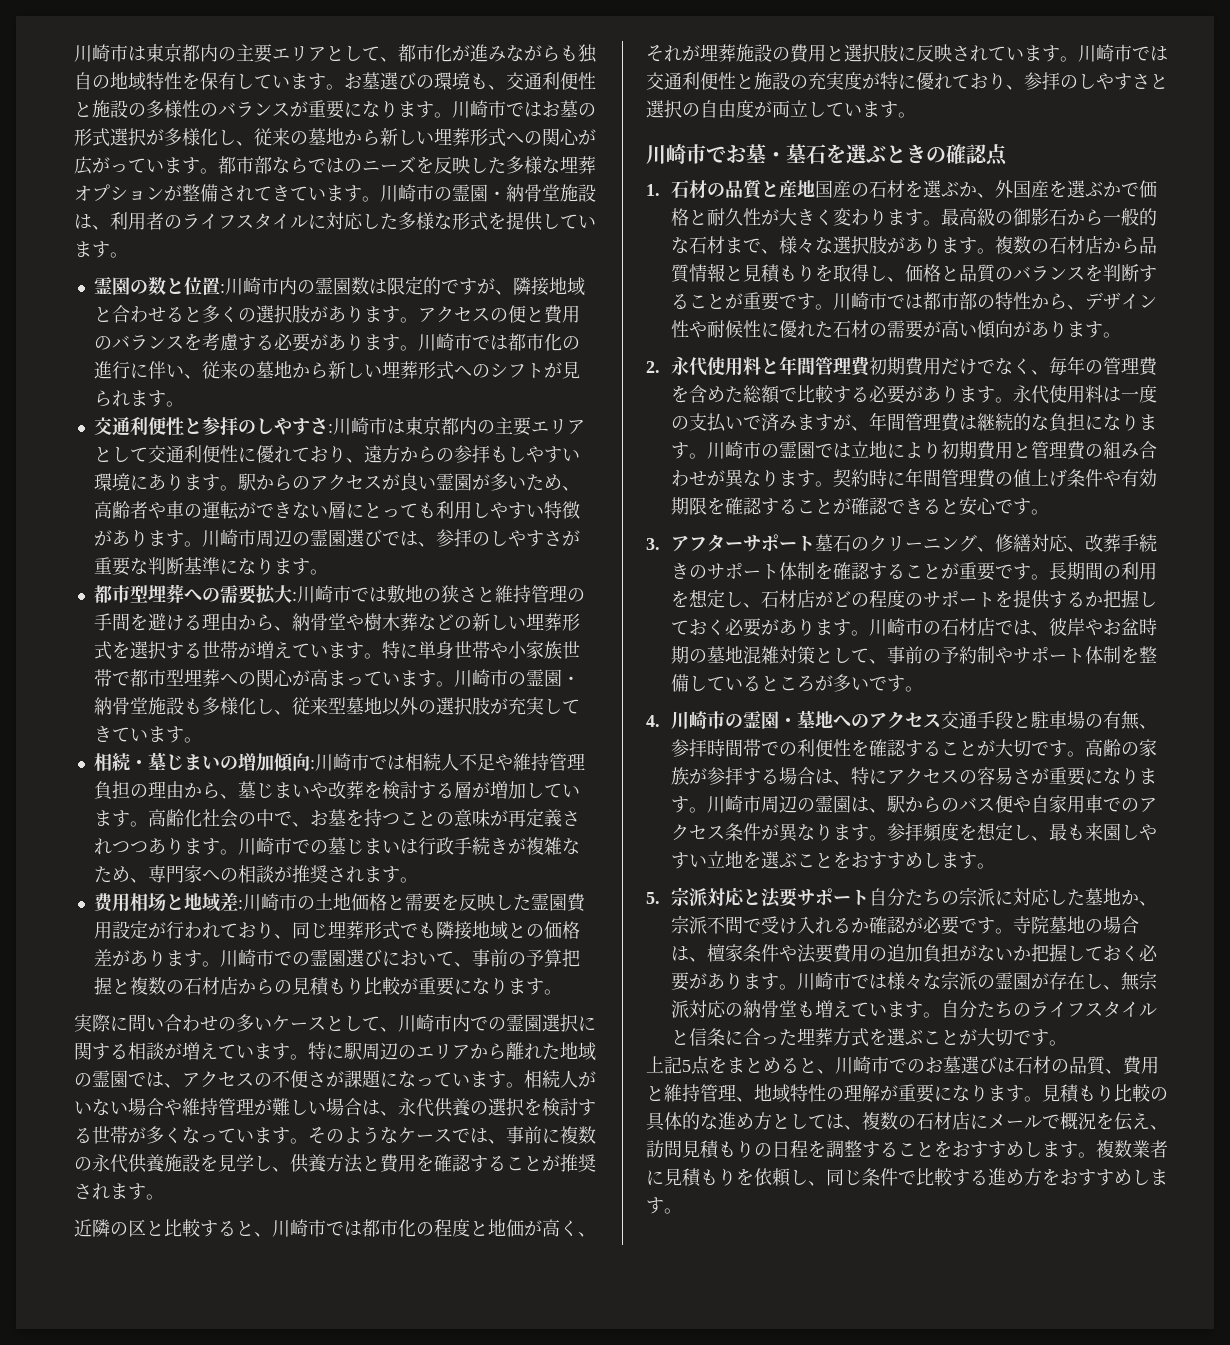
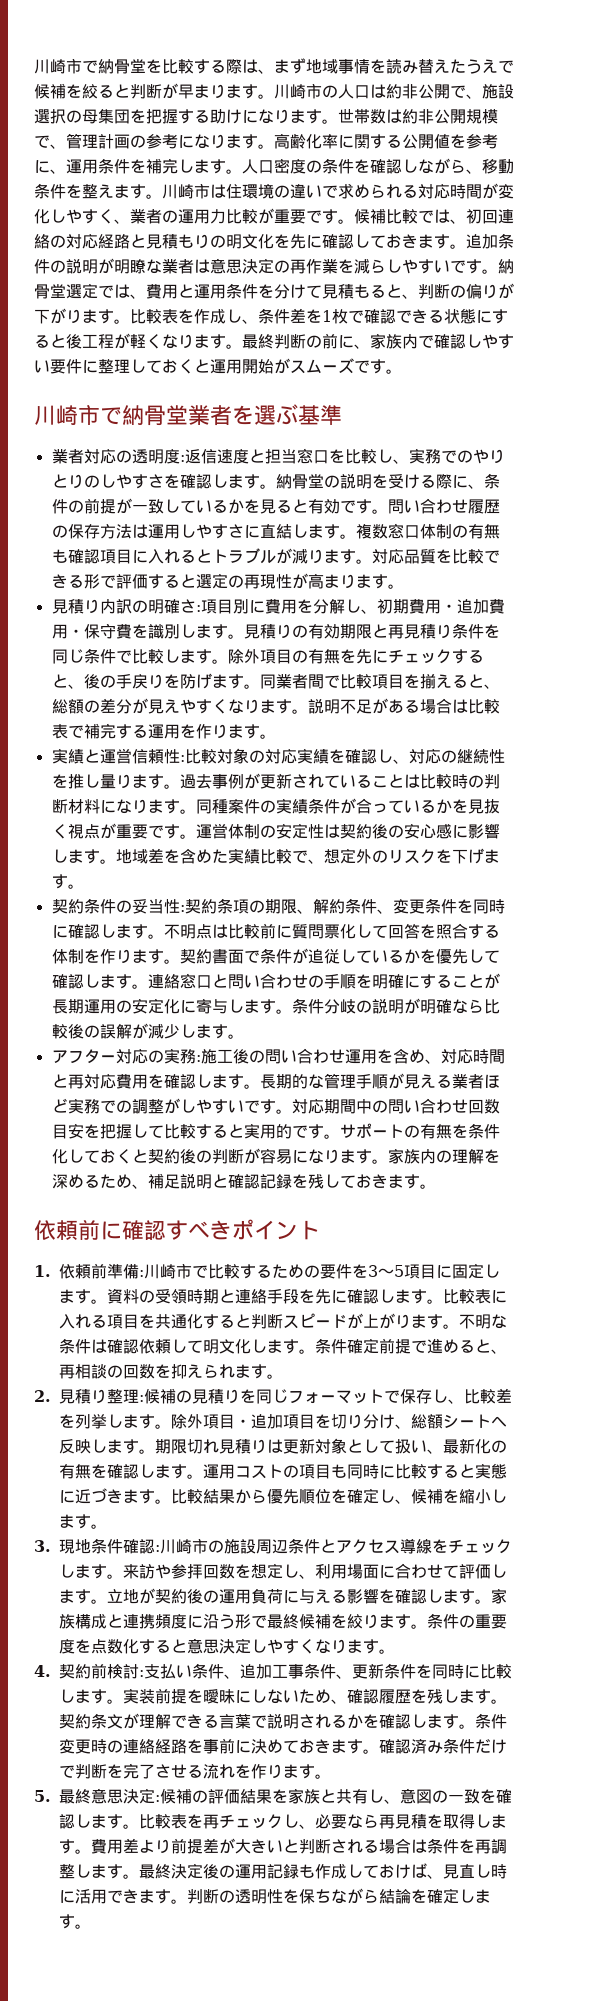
[74,44,597,63] [74,72,596,91] [74,100,596,119] [74,128,596,147] [74,156,596,175] [74,184,596,202] [74,212,596,231] [74,241,128,258] [93,276,585,296] [93,305,580,324] [93,333,580,352] [93,361,580,380] [93,390,184,407] [93,417,585,436] [93,445,580,463] [93,473,580,491] [93,501,580,520] [93,529,580,547] [93,557,328,576] [93,584,585,604] [93,613,580,631] [93,641,580,660] [93,669,580,687] [93,697,580,716] [93,726,202,743] [93,752,585,772] [93,781,580,800] [93,808,580,828] [93,837,580,855] [93,865,418,883] [93,893,586,912] [93,920,580,940] [93,949,580,967] [93,976,562,996] [74,1014,596,1032] [74,1042,596,1061] [74,1070,596,1088] [74,1098,596,1117] [74,1126,596,1144] [74,1154,596,1173] [74,1183,164,1200] [74,1219,596,1237] [646,44,1168,63] [646,72,1168,90] [646,100,916,118] [646,144,1008,166] [646,180,1157,200] [670,208,1157,226] [670,235,1157,254] [670,263,1157,283] [670,292,1157,311] [670,320,1121,339] [646,356,1158,377] [670,385,1157,404] [670,412,1157,432] [670,441,1157,460] [670,468,1157,488] [670,496,1049,516] [646,534,1157,552] [670,562,1157,581] [670,589,1157,609] [670,617,1157,637] [670,646,1157,664] [670,674,923,692] [646,710,1157,730] [670,739,1157,757] [670,767,1157,786] [670,795,1157,813] [670,822,1157,842] [670,851,995,869] [646,887,1157,908] [670,915,1139,935] [670,944,1158,963] [670,971,1157,991] [670,1000,1157,1018] [670,1028,1067,1047] [646,1056,1159,1075] [646,1084,1168,1103] [646,1111,1168,1131] [646,1140,1168,1159] [646,1168,1132,1187] 川崎市は東京都内の主要エリアとして、都市化が進みながらも独自の地域特性を保有しています。お墓選びの環境も、交通利便性と施設の多様性のバランスが重要になります。川崎市ではお墓の形式選択が多様化し、従来の墓地から新しい埋葬形式への関心が広がっています。都市部ならではのニーズを反映した多様な埋葬オプションが整備されてきています。川崎市の霊園・納骨堂施設は、利用者のライフスタイルに対応した多様な形式を提供しています。 // 霊園の数と位置:川崎市内の霊園数は限定的ですが、隣接地域と合わせると多くの選択肢があります。アクセスの便と費用のバランスを考慮する必要があります。川崎市では都市化の進行に伴い、従来の墓地から新しい埋葬形式へのシフトが見られます。 // 交通利便性と参拝のしやすさ:川崎市は東京都内の主要エリアとして交通利便性に優れており、遠方からの参拝もしやすい環境にあります。駅からのアクセスが良い霊園が多いため、高齢者や車の運転ができない層にとっても利用しやすい特徴があります。川崎市周辺の霊園選びでは、参拝のしやすさが重要な判断基準になります。 // 都市型埋葬への需要拡大:川崎市では敷地の狭さと維持管理の手間を避ける理由から、納骨堂や樹木葬などの新しい埋葬形式を選択する世帯が増えています。特に単身世帯や小家族世帯で都市型埋葬への関心が高まっています。川崎市の霊園・納骨堂施設も多様化し、従来型墓地以外の選択肢が充実してきています。 // 相続・墓じまいの増加傾向:川崎市では相続人不足や維持管理負担の理由から、墓じまいや改葬を検討する層が増加しています。高齢化社会の中で、お墓を持つことの意味が再定義されつつあります。川崎市での墓じまいは行政手続きが複雑なため、専門家への相談が推奨されます。 // 费用相场と地域差:川崎市の土地価格と需要を反映した霊園費用設定が行われており、同じ埋葬形式でも隣接地域との価格差があります。川崎市での霊園選びにおいて、事前の予算把握と複数の石材店からの見積もり比較が重要になります。 // 実際に問い合わせの多いケースとして、川崎市内での霊園選択に関する相談が増えています。特に駅周辺のエリアから離れた地域の霊園では、アクセスの不便さが課題になっています。相続人がいない場合や維持管理が難しい場合は、永代供養の選択を検討する世帯が多くなっています。そのようなケースでは、事前に複数の永代供養施設を見学し、供養方法と費用を確認することが推奨されます。 // 近隣の区と比較すると、川崎市では都市化の程度と地価が高く、それが埋葬施設の費用と選択肢に反映されています。川崎市では交通利便性と施設の充実度が特に優れており、参拝のしやすさと選択の自由度が両立しています。 // 川崎市でお墓・墓石を選ぶときの確認点 // 1.石材の品質と産地国産の石材を選ぶか、外国産を選ぶかで価格と耐久性が大きく変わります。最高級の御影石から一般的な石材まで、様々な選択肢があります。複数の石材店から品質情報と見積もりを取得し、価格と品質のバランスを判断することが重要です。川崎市では都市部の特性から、デザイン性や耐候性に優れた石材の需要が高い傾向があります。 // 2.永代使用料と年間管理費初期費用だけでなく、毎年の管理費を含めた総額で比較する必要があります。永代使用料は一度の支払いで済みますが、年間管理費は継続的な負担になります。川崎市の霊園では立地により初期費用と管理費の組み合わせが異なります。契約時に年間管理費の値上げ条件や有効期限を確認することが確認できると安心です。 // 3.アフターサポート墓石のクリーニング、修繕対応、改葬手続きのサポート体制を確認することが重要です。長期間の利用を想定し、石材店がどの程度のサポートを提供するか把握しておく必要があります。川崎市の石材店では、彼岸やお盆時期の墓地混雑対策として、事前の予約制やサポート体制を整備しているところが多いです。 // 4.川崎市の霊園・墓地へのアクセス交通手段と駐車場の有無、参拝時間帯での利便性を確認することが大切です。高齢の家族が参拝する場合は、特にアクセスの容易さが重要になります。川崎市周辺の霊園は、駅からのバス便や自家用車でのアクセス条件が異なります。参拝頻度を想定し、最も来園しやすい立地を選ぶことをおすすめします。 // 5.宗派対応と法要サポート自分たちの宗派に対応した墓地か、宗派不問で受け入れるか確認が必要です。寺院墓地の場合は、檀家条件や法要費用の追加負担がないか把握しておく必要があります。川崎市では様々な宗派の霊園が存在し、無宗派対応の納骨堂も増えています。自分たちのライフスタイルと信条に合った埋葬方式を選ぶことが大切です。 // 上記5点をまとめると、川崎市でのお墓選びは石材の品質、費用と維持管理、地域特性の理解が重要になります。見積もり比較の具体的な進め方としては、複数の石材店にメールで概況を伝え、訪問見積もりの日程を調整することをおすすめします。複数業者に見積もりを依頼し、同じ条件で比較する進め方をおすすめ -> [34,58,514,74] [34,83,514,99] [34,108,498,124] [34,133,498,149] [34,158,514,174] [34,183,514,199] [34,208,514,224] [34,233,514,249] [34,258,514,274] [34,283,514,299] [34,308,508,324] [34,333,514,349] [34,358,402,374] [34,404,342,426] [51,448,505,464] [51,473,500,489] [51,498,500,514] [51,523,500,539] [51,548,500,564] [51,573,404,589] [51,599,505,614] [51,623,500,639] [51,648,484,664] [51,673,500,689] [51,698,500,714] [51,723,276,739] [51,748,505,764] [51,773,500,789] [51,798,500,814] [51,823,500,839] [51,848,500,864] [51,874,84,889] [51,898,505,914] [51,923,500,939] [51,948,500,964] [51,973,500,989] [51,998,500,1014] [51,1023,244,1039] [51,1048,505,1064] [51,1073,500,1089] [51,1098,500,1114] [51,1123,500,1139] [51,1148,500,1164] [51,1173,436,1189] [34,1219,320,1240] [34,1263,500,1279] [59,1288,507,1304] [59,1313,507,1329] [59,1338,507,1354] [59,1364,283,1379] [34,1388,512,1404] [59,1414,507,1429] [59,1438,507,1454] [59,1463,507,1479] [59,1488,507,1504] [59,1514,107,1529] [34,1538,512,1554] [59,1563,507,1579] [59,1588,507,1604] [59,1613,507,1629] [59,1638,395,1654] [34,1663,512,1679] [59,1688,507,1704] [59,1713,507,1729] [59,1738,507,1754] [59,1763,331,1779] [34,1788,512,1804] [59,1814,507,1829] [59,1838,507,1854] [59,1863,507,1879] [59,1888,459,1904] 川崎市で納骨堂を比較する際は、まず地域事情を読み替えたうえで候補を絞ると判断が早まります。川崎市の人口は約非公開で、施設選択の母集団を把握する助けになります。世帯数は約非公開規模で、管理計画の参考になります。高齢化率に関する公開値を参考に、運用条件を補完します。人口密度の条件を確認しながら、移動条件を整えます。川崎市は住環境の違いで求められる対応時間が変化しやすく、業者の運用力比較が重要です。候補比較では、初回連絡の対応経路と見積もりの明文化を先に確認しておきます。追加条件の説明が明瞭な業者は意思決定の再作業を減らしやすいです。納骨堂選定では、費用と運用条件を分けて見積もると、判断の偏りが下がります。比較表を作成し、条件差を1枚で確認できる状態にすると後工程が軽くなります。最終判断の前に、家族内で確認しやすい要件に整理しておくと運用開始がスムーズです。 // 川崎市で納骨堂業者を選ぶ基準 // 業者対応の透明度:返信速度と担当窓口を比較し、実務でのやりとりのしやすさを確認します。納骨堂の説明を受ける際に、条件の前提が一致しているかを見ると有効です。問い合わせ履歴の保存方法は運用しやすさに直結します。複数窓口体制の有無も確認項目に入れるとトラブルが減ります。対応品質を比較できる形で評価すると選定の再現性が高まります。 // 見積り内訳の明確さ:項目別に費用を分解し、初期費用・追加費用・保守費を識別します。見積りの有効期限と再見積り条件を同じ条件で比較します。除外項目の有無を先にチェックすると、後の手戻りを防げます。同業者間で比較項目を揃えると、総額の差分が見えやすくなります。説明不足がある場合は比較表で補完する運用を作ります。 // 実績と運営信頼性:比較対象の対応実績を確認し、対応の継続性を推し量ります。過去事例が更新されていることは比較時の判断材料になります。同種案件の実績条件が合っているかを見抜く視点が重要です。運営体制の安定性は契約後の安心感に影響します。地域差を含めた実績比較で、想定外のリスクを下げます。 // 契約条件の妥当性:契約条項の期限、解約条件、変更条件を同時に確認します。不明点は比較前に質問票化して回答を照合する体制を作ります。契約書面で条件が追従しているかを優先して確認します。連絡窓口と問い合わせの手順を明確にすることが長期運用の安定化に寄与します。条件分岐の説明が明確なら比較後の誤解が減少します。 // アフター対応の実務:施工後の問い合わせ運用を含め、対応時間と再対応費用を確認します。長期的な管理手順が見える業者ほど実務での調整がしやすいです。対応期間中の問い合わせ回数目安を把握して比較すると実用的です。サポートの有無を条件化しておくと契約後の判断が容易になります。家族内の理解を深めるため、補足説明と確認記録を残しておきます。 // 依頼前に確認すべきポイント // 1.依頼前準備:川崎市で比較するための要件を3〜5項目に固定します。資料の受領時期と連絡手段を先に確認します。比較表に入れる項目を共通化すると判断スピードが上がります。不明な条件は確認依頼して明文化します。条件確定前提で進めると、再相談の回数を抑えられます。 // 2.見積り整理:候補の見積りを同じフォーマットで保存し、比較差を列挙します。除外項目・追加項目を切り分け、総額シートへ反映します。期限切れ見積りは更新対象として扱い、最新化の有無を確認します。運用コストの項目も同時に比較すると実態に近づきます。比較結果から優先順位を確定し、候補を縮小します。 // 3.現地条件確認:川崎市の施設周辺条件とアクセス導線をチェックします。来訪や参拝回数を想定し、利用場面に合わせて評価します。立地が契約後の運用負荷に与える影響を確認します。家族構成と連携頻度に沿う形で最終候補を絞ります。条件の重要度を点数化すると意思決定しやすくなります。 // 4.契約前検討:支払い条件、追加工事条件、更新条件を同時に比較します。実装前提を曖昧にしないため、確認履歴を残します。契約条文が理解できる言葉で説明されるかを確認します。条件変更時の連絡経路を事前に決めておきます。確認済み条件だけで判断を完了させる流れを作ります。 // 5.最終意思決定:候補の評価結果を家族と共有し、意図の一致を確認します。比較表を再チェックし、必要なら再見積を取得します。費用差より前提差が大きいと判断される場合は条件を再調整します。最終決定後の運用記録も作成しておけば、見直し時に活用できます。判断の透明性を保ちながら結論を確定

